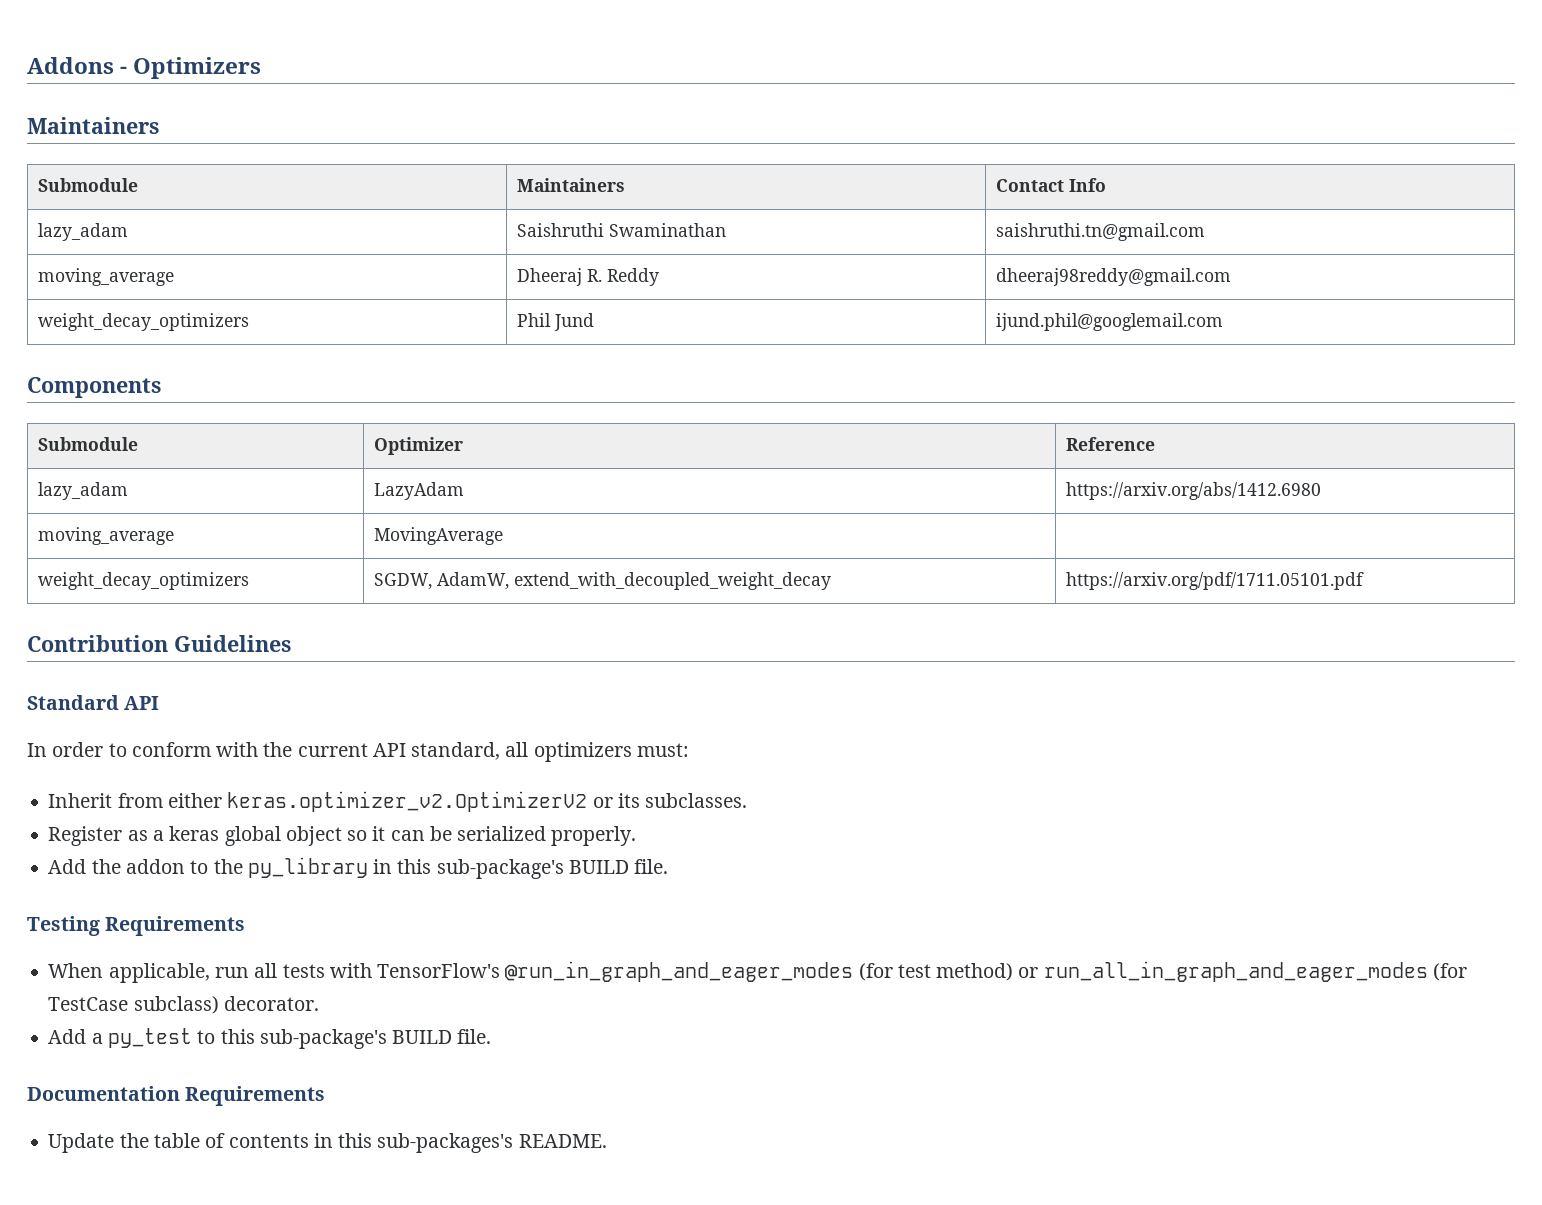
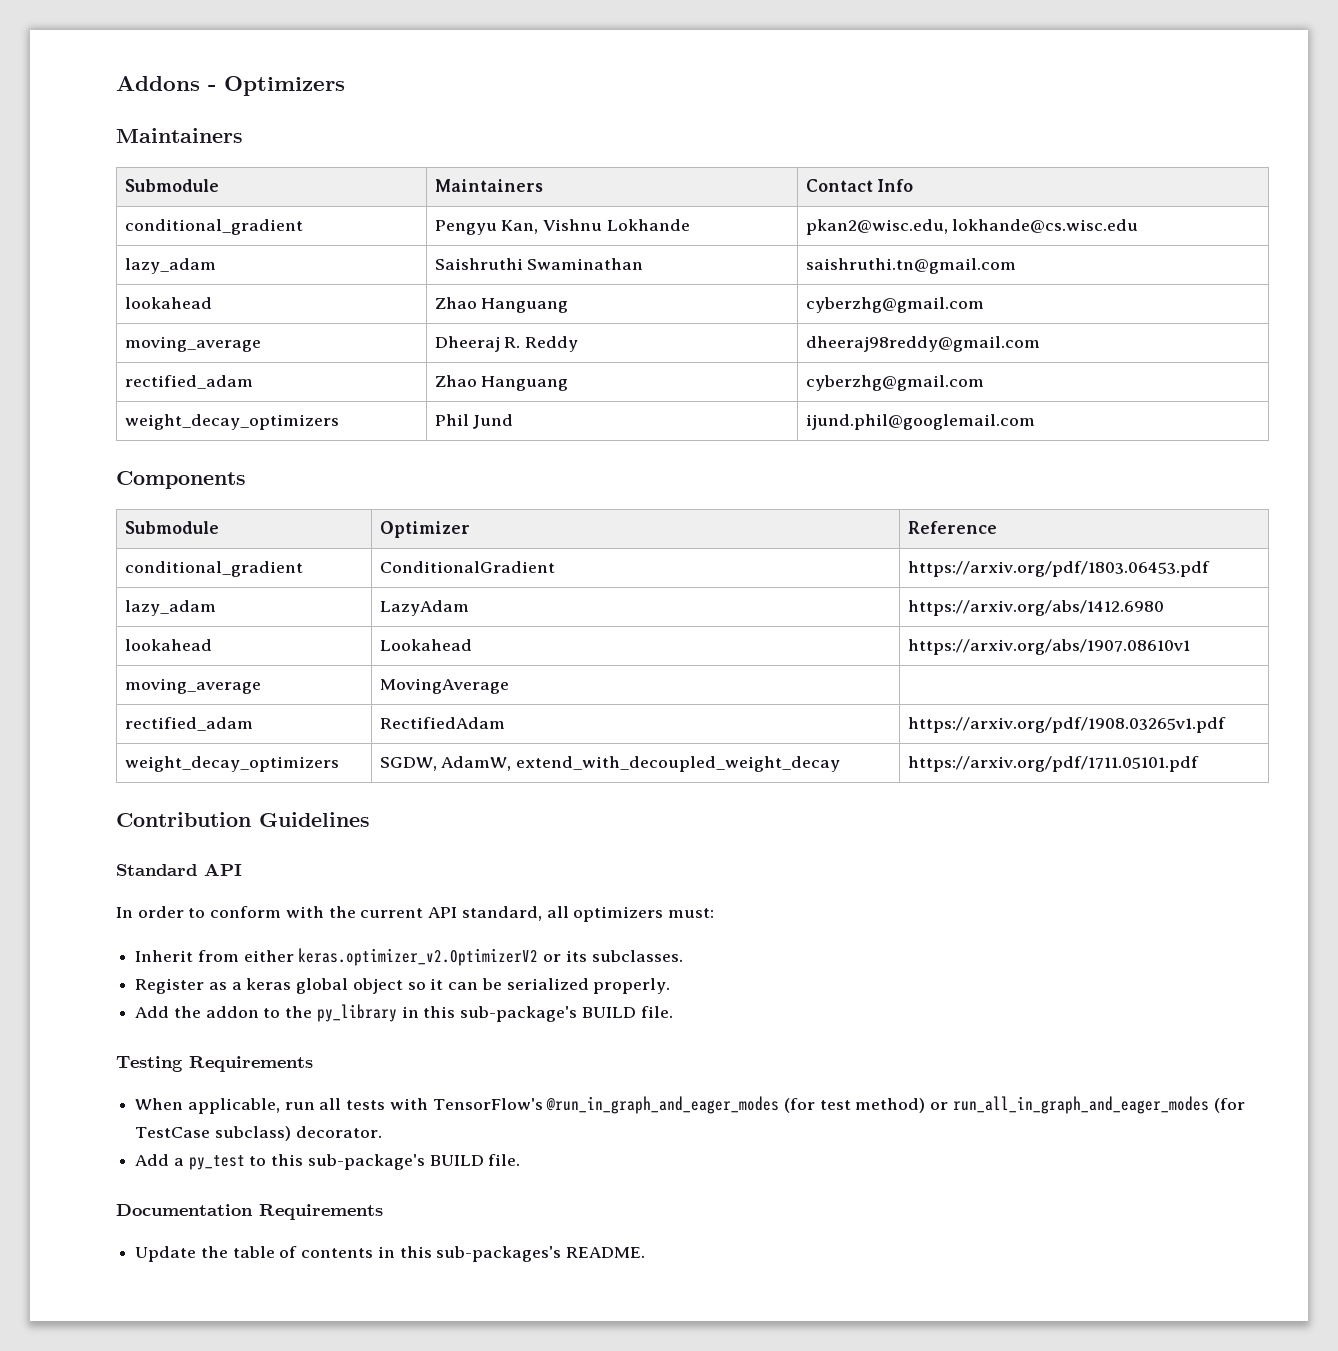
(1107, 185) none -> [124,219,303,235] [434,219,690,235] [805,219,1139,235] // conditional_gradient | Pengyu Kan, Vishnu Lokhande | pkan2@wisc.edu, lokhande@cs.wisc.edu
(1206, 232) none -> [124,297,212,309] [434,297,569,313] [805,297,984,313] // lookahead | Zhao Hanguang | cyberzhg@gmail.com
(1232, 277) none -> [124,375,253,389] [434,375,569,391] [805,375,984,391] // rectified_adam | Zhao Hanguang | cyberzhg@gmail.com
(1156, 444) none -> [124,561,303,577] [379,561,555,573] [907,561,1210,577] // conditional_gradient | ConditionalGradient | https://arxiv.org/pdf/1803.06453.pdf
(1322, 491) none -> [124,639,212,651] [379,639,472,651] [907,639,1190,655] // lookahead | Lookahead | https://arxiv.org/abs/1907.08610v1
(504, 536) none -> [124,717,253,731] [379,717,505,729] [907,717,1226,733] // rectified_adam | RectifiedAdam | https://arxiv.org/pdf/1908.03265v1.pdf

